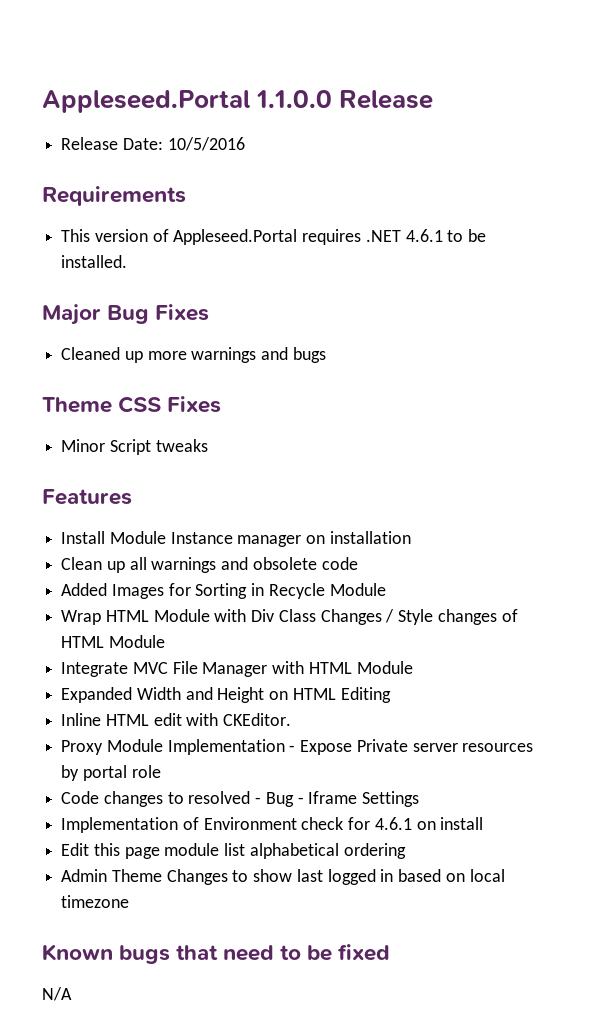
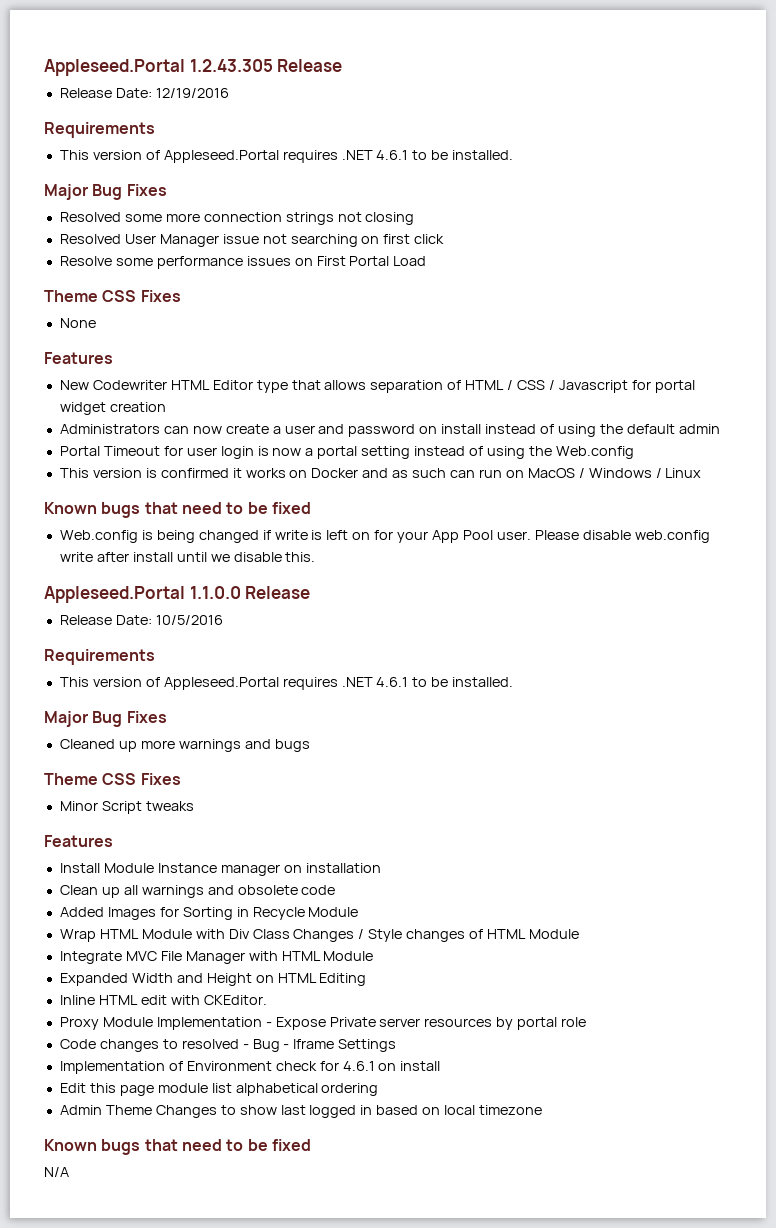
[42,90,250,113] Appleseed.Portal -> [44,59,343,76] [59,88,229,98] [44,122,155,138] [59,150,514,163] [44,184,167,200] [59,212,415,225] [59,234,445,247] [59,256,427,269] [44,290,181,302] [59,318,96,328] [44,352,113,364] [59,380,695,393] [59,402,166,415] [59,424,720,437] [59,446,634,459] [59,468,702,478] [44,502,311,518] [59,530,710,543] [59,552,316,562] [44,586,185,603] Appleseed.Portal 1.2.43.305 Release // Release Date: 12/19/2016 // Requirements // This version of Appleseed.Portal requires .NET 4.6.1 to be installed. // Major Bug Fixes // Resolved some more connection strings not closing // Resolved User Manager issue not searching on first click // Resolve some performance issues on First Portal Load // Theme CSS Fixes // None // Features // New Codewriter HTML Editor type that allows separation of HTML / CSS / Javascript for portal widget creation // Administrators can now create a user and password on install instead of using the default admin // Portal Timeout for user login is now a portal setting instead of using the Web.config // This version is confirmed it works on Docker and as such can run on MacOS / Windows / Linux // Known bugs that need to be fixed // Web.config is being changed if write is left on for your App Pool user. Please disable web.config write after install until we disable this. // Appleseed.Portal

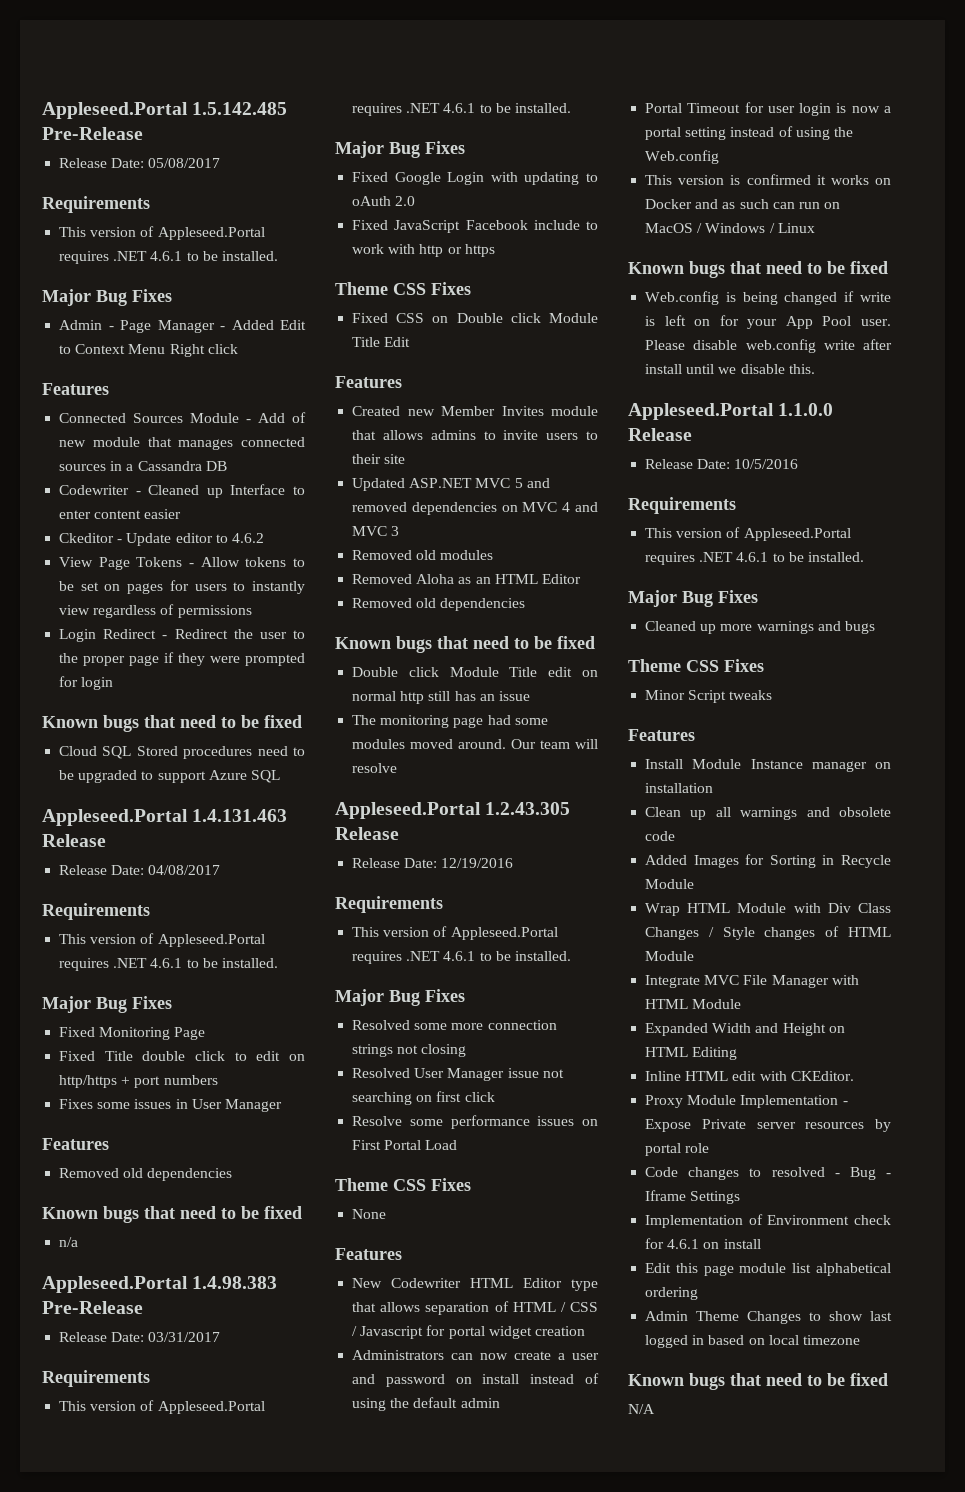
[44,59,185,76] Appleseed.Portal -> [42,102,288,119] [42,127,143,140] [59,158,221,168] [42,196,150,213] [59,226,265,240] [59,251,278,264] [42,289,172,306] [59,320,306,333] [59,344,238,357] [42,383,109,395] [59,412,306,423] [59,437,305,450] [59,461,227,471] [59,484,305,498] [59,509,182,519] [59,533,264,546] [59,557,305,570] [59,580,305,594] [59,604,252,618] [59,629,305,642] [59,652,305,666] [59,676,114,690] [42,715,302,732] [59,746,305,759] [59,770,280,783] [42,809,288,826] [42,834,106,847] [59,865,221,875] [42,903,150,920] [59,933,265,947] [59,958,278,971] [42,996,172,1013] [59,1027,206,1040] [59,1051,305,1061] [59,1075,218,1088] [59,1099,282,1112] [42,1138,109,1150] [59,1168,233,1181] [42,1206,302,1223] [59,1237,79,1247] [42,1276,278,1293] [42,1301,143,1314] [59,1332,221,1342] [42,1370,150,1387] [59,1400,265,1414] [352,103,571,116] [335,141,465,158] [352,172,598,185] [352,196,416,206] [352,220,598,233] [352,244,495,257] [335,282,471,295] [352,313,598,323] [352,337,411,347] [335,376,402,388] [352,406,598,416] [352,430,598,440] [352,454,406,464] [352,478,550,491] [352,502,598,515] [352,526,400,536] [352,550,494,560] [352,574,581,584] [352,598,526,611] [335,636,595,653] [352,667,598,677] [352,691,530,704] [352,715,548,728] [352,739,598,749] [352,763,398,773] [335,802,481,819] Appleseed.Portal 1.5.142.485 Pre-Release // Release Date: 05/08/2017 // Requirements // This version of Appleseed.Portal requires .NET 4.6.1 to be installed. // Major Bug Fixes // Admin - Page Manager - Added Edit to Context Menu Right click // Features // Connected Sources Module - Add of new module that manages connected sources in a Cassandra DB // Codewriter - Cleaned up Interface to enter content easier // Ckeditor - Update editor to 4.6.2 // View Page Tokens - Allow tokens to be set on pages for users to instantly view regardless of permissions // Login Redirect - Redirect the user to the proper page if they were prompted for login // Known bugs that need to be fixed // Cloud SQL Stored procedures need to be upgraded to support Azure SQL // Appleseed.Portal 1.4.131.463 Release // Release Date: 04/08/2017 // Requirements // This version of Appleseed.Portal requires .NET 4.6.1 to be installed. // Major Bug Fixes // Fixed Monitoring Page // Fixed Title double click to edit on http/https + port numbers // Fixes some issues in User Manager // Features // Removed old dependencies // Known bugs that need to be fixed // n/a // Appleseed.Portal 1.4.98.383 Pre-Release // Release Date: 03/31/2017 // Requirements // This version of Appleseed.Portal requires .NET 4.6.1 to be installed. // Major Bug Fixes // Fixed Google Login with updating to oAuth 2.0 // Fixed JavaScript Facebook include to work with http or https // Theme CSS Fixes // Fixed CSS on Double click Module Title Edit // Features // Created new Member Invites module that allows admins to invite users to their site // Updated ASP.NET MVC 5 and removed dependencies on MVC 4 and MVC 3 // Removed old modules // Removed Aloha as an HTML Editor // Removed old dependencies // Known bugs that need to be fixed // Double click Module Title edit on normal http still has an issue // The monitoring page had some modules moved around. Our team will resolve // Appleseed.Portal

